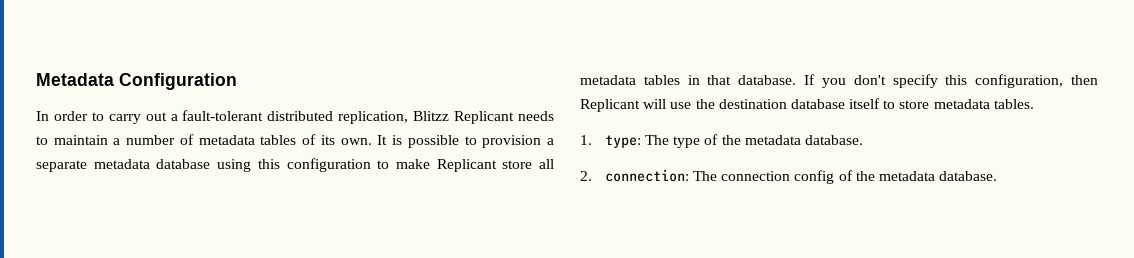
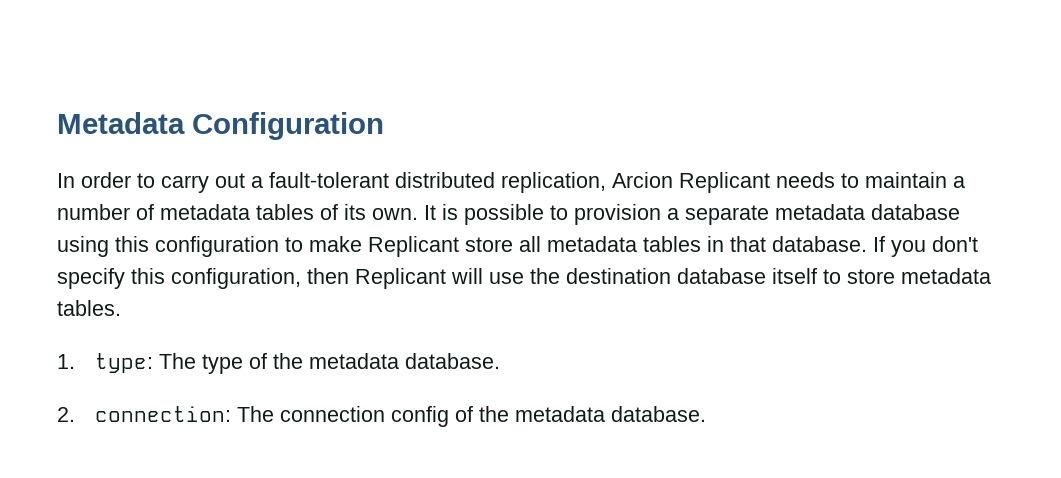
[413,111,450,121] Blitzz -> [612,172,673,188] Arcion

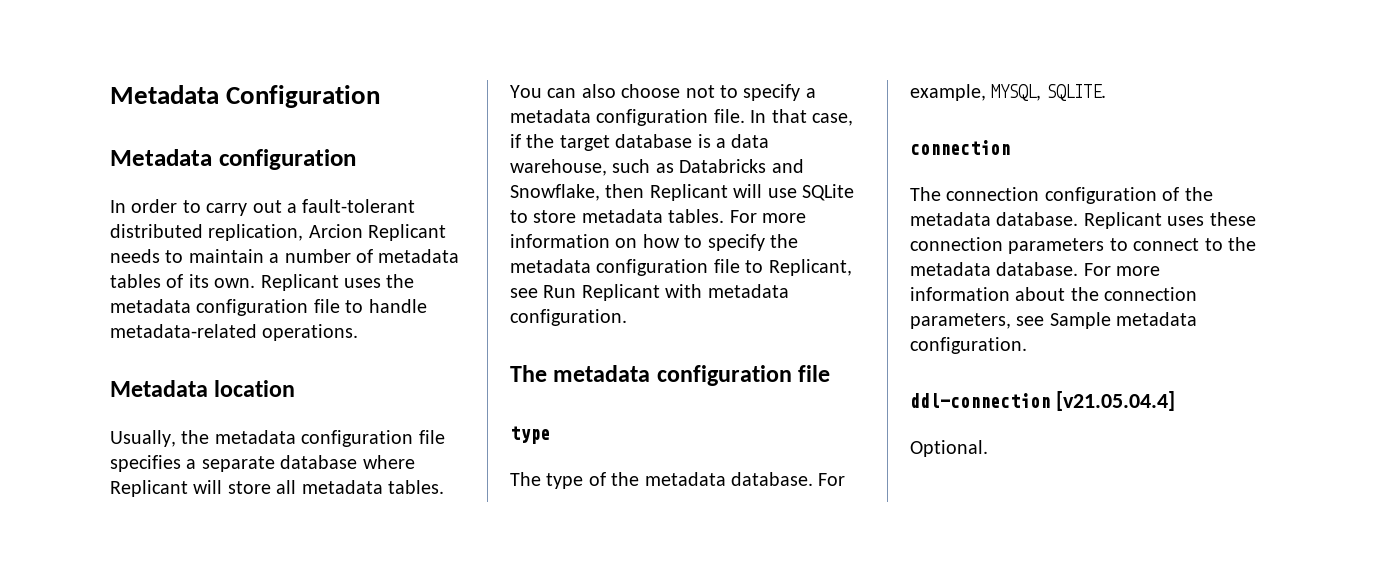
(384, 126) none -> [110,149,356,170] // Metadata configuration
[424,204,960,225] [57,236,978,257] [57,268,991,289] [57,300,121,316] [57,353,154,373] It is possible to provision a separate metadata database using this configuration to make Replicant store all metadata tables in that database. If you don't specify this configuration, then Replicant will use the destination database itself to store metadata tables. // 1. type: -> [260,274,415,291] [110,299,427,316] [110,324,359,341] [110,380,296,397] [110,430,445,447] [110,455,415,472] [110,480,444,497] [510,84,816,101] [510,109,853,126] [510,134,770,151] [510,159,804,176] [510,184,854,201] [510,209,806,223] [510,234,798,251] [510,259,852,276] [510,284,789,301] [510,309,627,326] [510,365,831,386] [510,426,550,444] Replicant uses the metadata configuration file to handle metadata-related operations. // Metadata location // Usually, the metadata configuration file specifies a separate database where Replicant will store all metadata tables. You can also choose not to specify a metadata configuration file. In that case, if the target database is a data warehouse, such as Databricks and Snowflake, then Replicant will use SQLite to store metadata tables. For more information on how to specify the metadata configuration file to Replicant, see Run Replicant with metadata configuration. // The metadata configuration file // type //
[57,406,232,422] // 2. connection: -> [818,473,846,486] [910,84,1106,101] [910,140,1010,155] For example, MYSQL, SQLITE. // connection //
[391,406,707,427] config of the metadata database. -> [1044,187,1213,204] [910,212,1256,229] [910,237,1256,254] [910,262,1161,276] [910,287,1198,301] [910,312,1198,329] [910,337,1027,354] [910,391,1175,411] [910,440,988,457] configuration of the metadata database. Replicant uses these connection parameters to connect to the metadata database. For more information about the connection parameters, see Sample metadata configuration. // ddl-connection [v21.05.04.4] // Optional.

